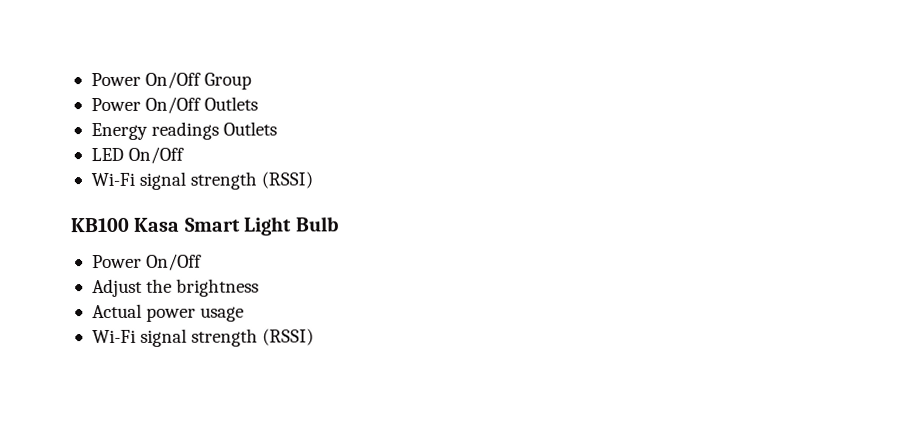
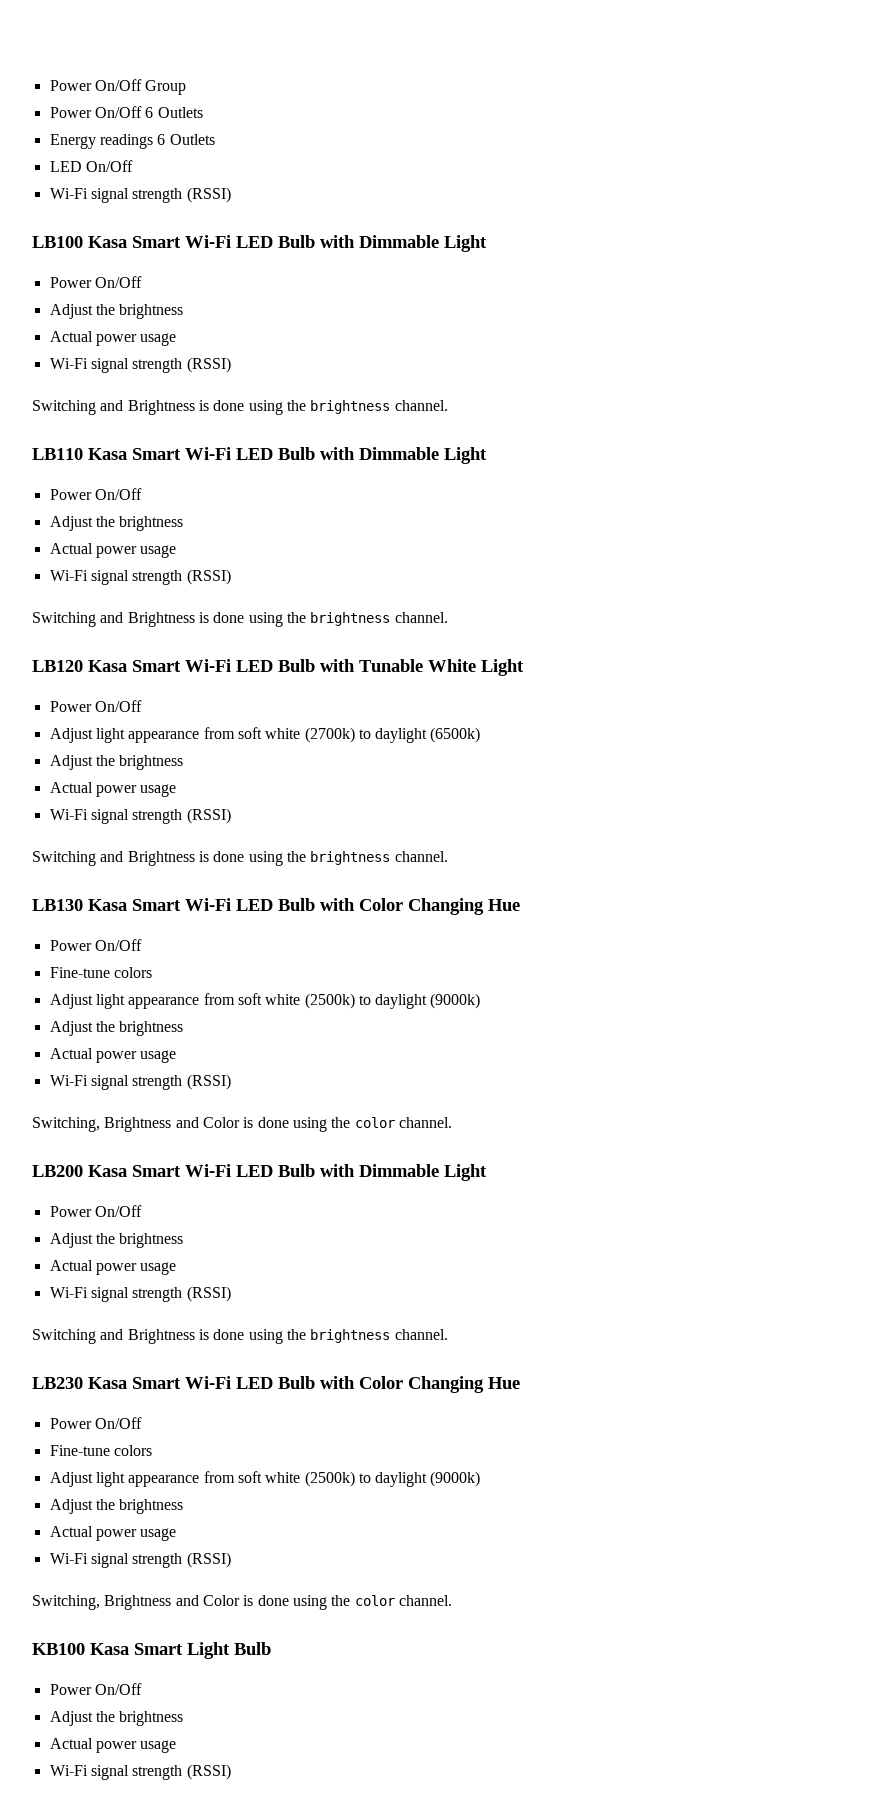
(202, 105) none -> [145,107,154,118] 6
(220, 130) none -> [157,134,166,145] 6
(314, 180) none -> [32,235,487,252] [49,276,142,288] [49,304,184,319] [49,331,177,346] [49,357,231,373] [32,400,448,415] [32,447,487,464] [49,488,142,500] [49,516,184,531] [49,543,177,558] [49,569,231,585] [32,612,448,627] [32,659,524,676] [49,700,142,712] [49,727,481,743] [49,755,184,770] [49,782,177,797] [49,808,231,824] [32,851,448,866] [32,898,520,915] [49,939,142,951] [49,967,152,978] [49,993,481,1009] [49,1021,184,1036] [49,1048,177,1063] [49,1074,231,1090] [32,1117,452,1132] [32,1164,487,1181] [49,1205,142,1217] [49,1233,184,1248] [49,1260,177,1275] [49,1286,231,1302] [32,1329,448,1344] [32,1376,520,1393] [49,1417,142,1429] [49,1445,152,1456] [49,1471,481,1487] [49,1499,184,1514] [49,1526,177,1541] [49,1552,231,1568] [32,1595,452,1610] // LB100 Kasa Smart Wi-Fi LED Bulb with Dimmable Light // Power On/Off // Adjust the brightness // Actual power usage // Wi-Fi signal strength (RSSI) // Switching and Brightness is done using the brightness channel. // LB110 Kasa Smart Wi-Fi LED Bulb with Dimmable Light // Power On/Off // Adjust the brightness // Actual power usage // Wi-Fi signal strength (RSSI) // Switching and Brightness is done using the brightness channel. // LB120 Kasa Smart Wi-Fi LED Bulb with Tunable White Light // Power On/Off // Adjust light appearance from soft white (2700k) to daylight (6500k) // Adjust the brightness // Actual power usage // Wi-Fi signal strength (RSSI) // Switching and Brightness is done using the brightness channel. // LB130 Kasa Smart Wi-Fi LED Bulb with Color Changing Hue // Power On/Off // Fine-tune colors // Adjust light appearance from soft white (2500k) to daylight (9000k) // Adjust the brightness // Actual power usage // Wi-Fi signal strength (RSSI) // Switching, Brightness and Color is done using the color channel. // LB200 Kasa Smart Wi-Fi LED Bulb with Dimmable Light // Power On/Off // Adjust the brightness // Actual power usage // Wi-Fi signal strength (RSSI) // Switching and Brightness is done using the brightness channel. // LB230 Kasa Smart Wi-Fi LED Bulb with Color Changing Hue // Power On/Off // Fine-tune colors // Adjust light appearance from soft white (2500k) to daylight (9000k) // Adjust the brightness // Actual power usage // Wi-Fi signal strength (RSSI) // Switching, Brightness and Color is done using the color channel.

